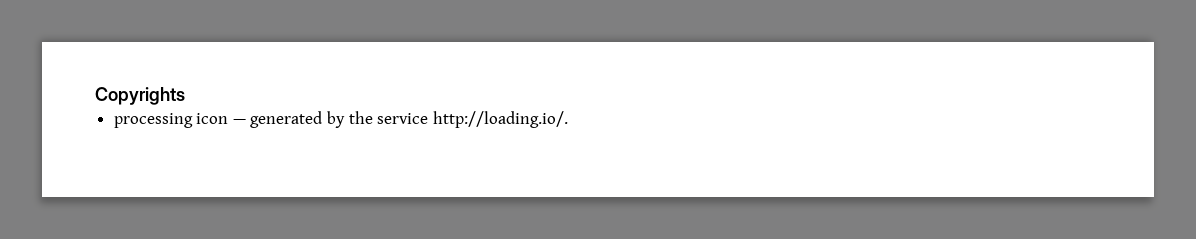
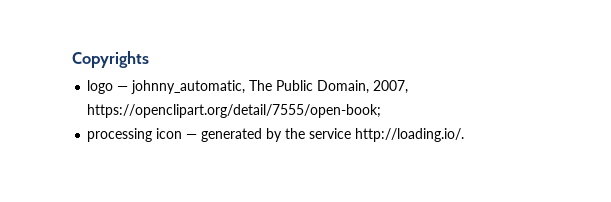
(185, 96) none -> [87,80,409,94] [87,104,382,118] // logo — johnny_automatic, The Public Domain, 2007, https://openclipart.org/detail/7555/open-book;

